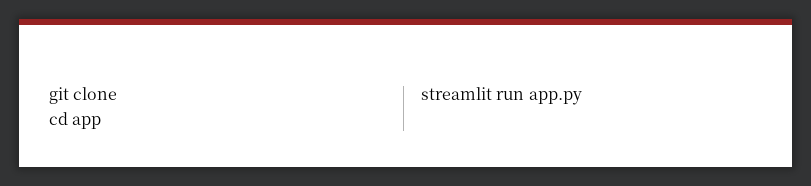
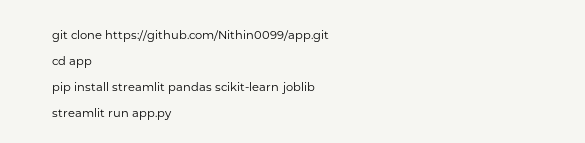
(118, 93) none -> [105,30,330,42] https://github.com/Nithin0099/app.git
(102, 122) none -> [52,82,315,94] // pip install streamlit pandas scikit-learn joblib

